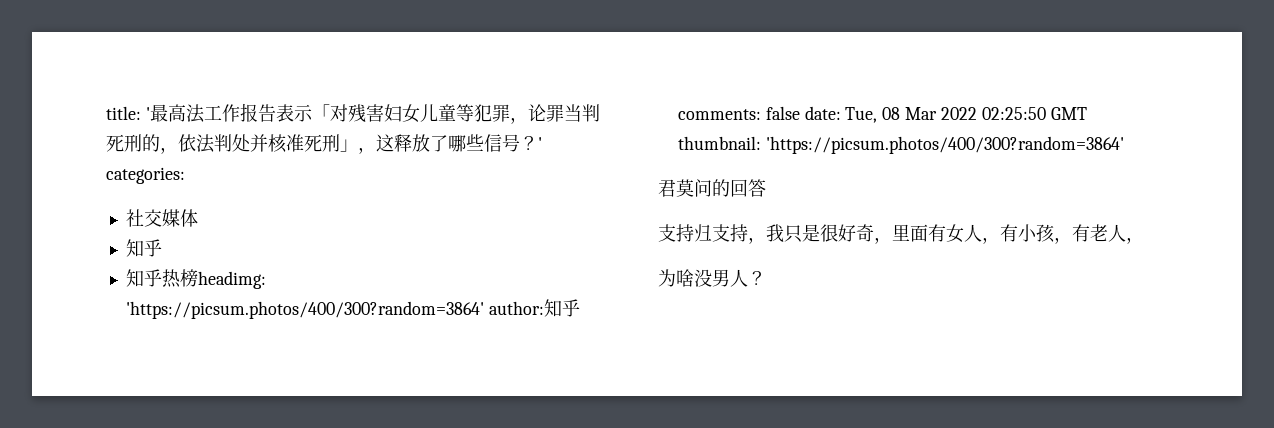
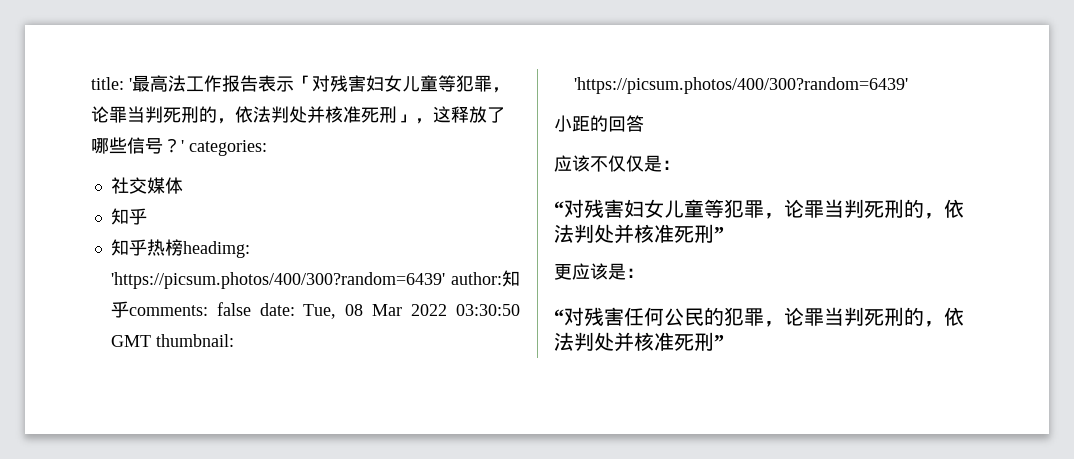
[125,301,484,319] 'https://picsum.photos/400/300?random=3864' -> [110,272,445,289] 'https://picsum.photos/400/300?random=6439'
[981,107,1046,120] 02:25:50 -> [456,304,520,316] 03:30:50
[765,136,1124,154] [658,179,712,197] 'https://picsum.photos/400/300?random=3864' // 君莫问 -> [573,77,908,94] [554,115,590,132] 'https://picsum.photos/400/300?random=6439' // 小距
[658,224,1144,244] [658,269,766,287] 支持归支持，我只是很好奇，里面有女人，有小孩，有老人， // 为啥没男人？ -> [554,155,680,172] [554,199,964,219] [554,224,724,244] [554,263,644,280] [554,307,964,327] [554,332,724,352] 应该不仅仅是： // “对残害妇女儿童等犯罪，论罪当判死刑的，依法判处并核准死刑” // 更应该是： // “对残害任何公民的犯罪，论罪当判死刑的，依法判处并核准死刑”

